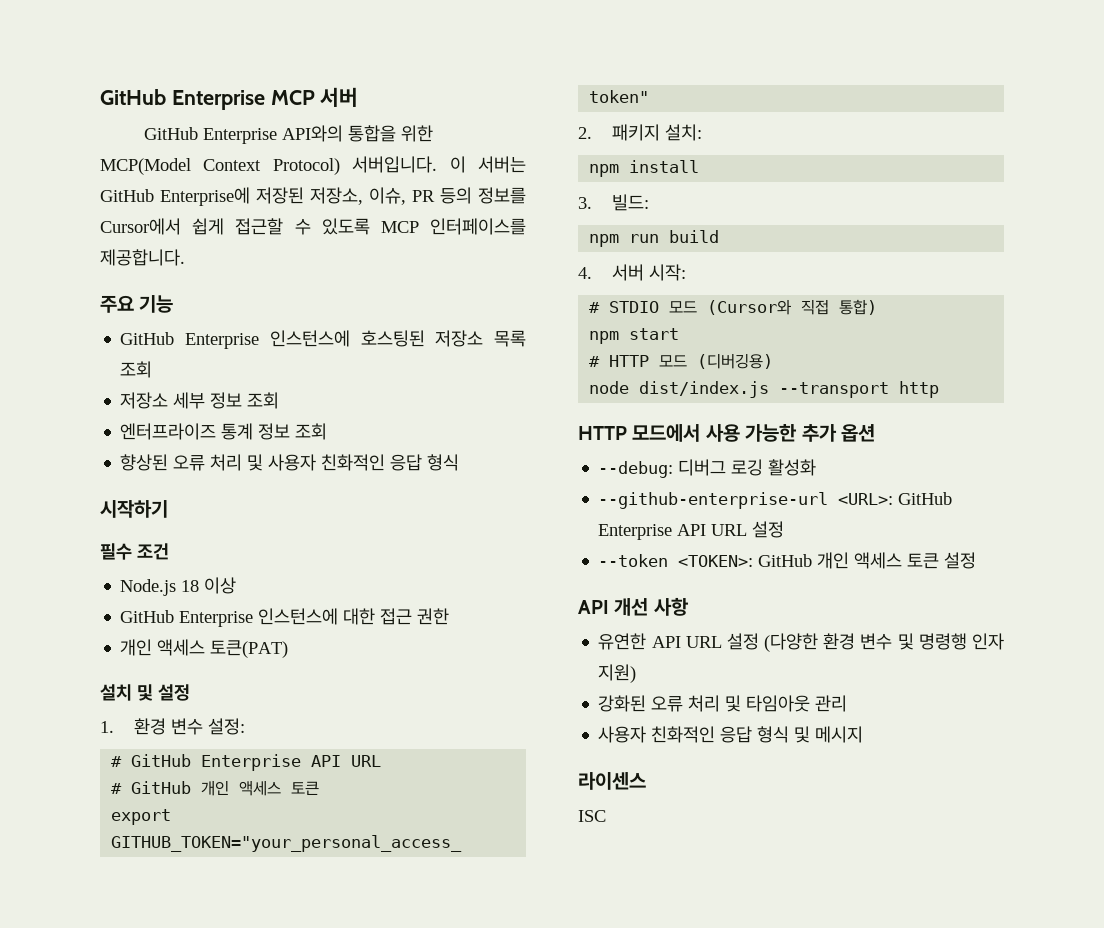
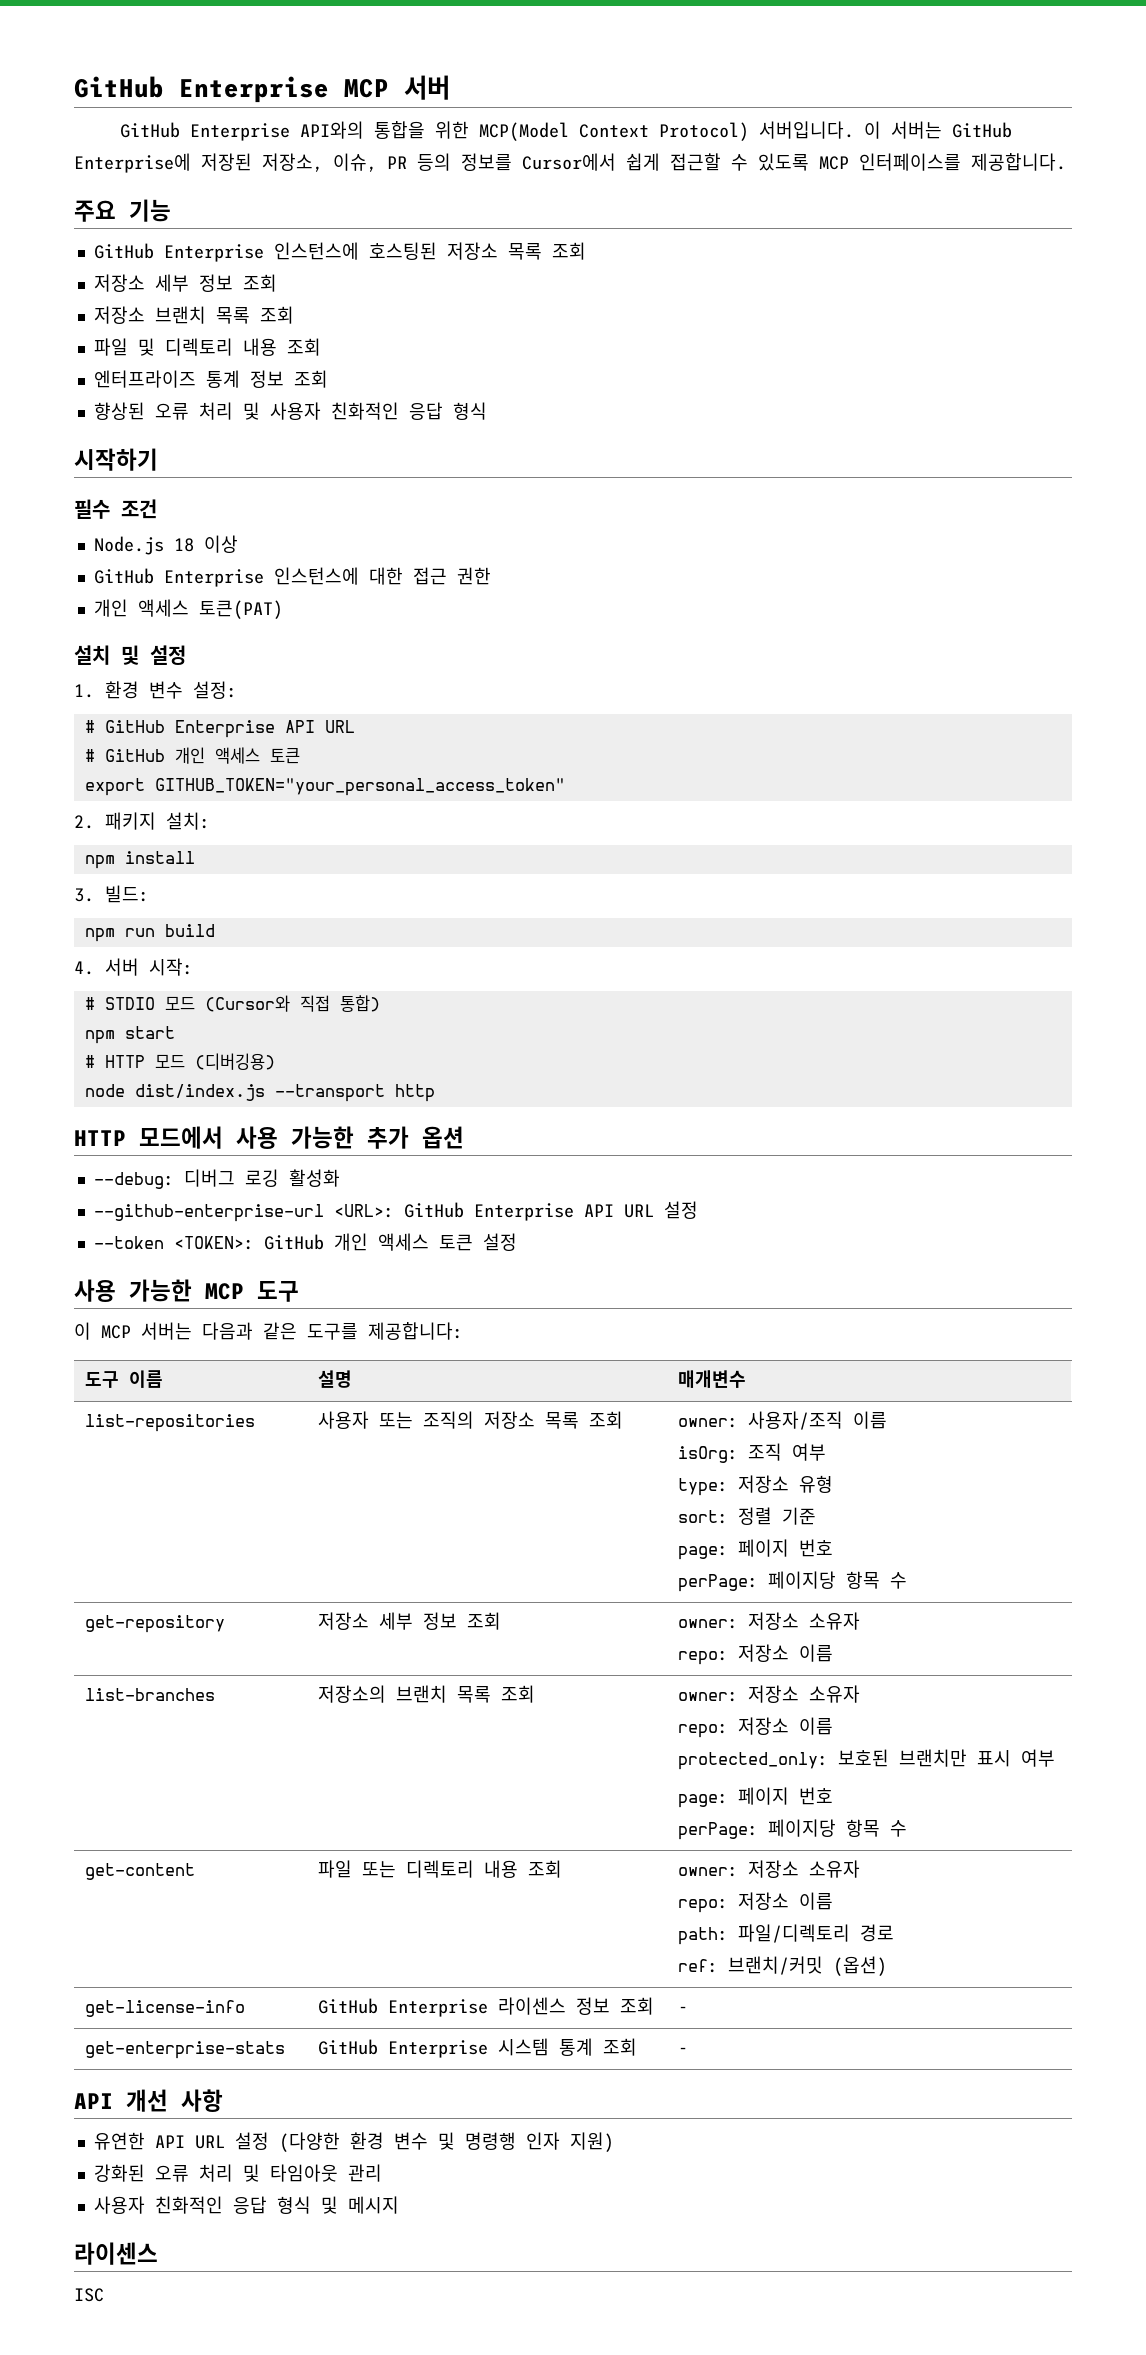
(280, 400) none -> [93,306,294,324] [93,338,321,356] // 저장소 브랜치 목록 조회 // 파일 및 디렉토리 내용 조회
(977, 560) none -> [74,1279,299,1302] [74,1322,463,1340] [85,1370,164,1388] [318,1370,353,1388] [678,1370,747,1388] [85,1414,256,1432] [318,1411,624,1429] [678,1411,888,1430] [678,1443,827,1463] [678,1475,834,1496] [678,1507,817,1525] [678,1539,834,1560] [678,1571,908,1592] [85,1615,226,1633] [318,1612,502,1630] [678,1612,861,1630] [678,1644,834,1665] [85,1688,216,1701] [318,1685,536,1703] [678,1685,861,1703] [678,1717,834,1738] [678,1749,1056,1770] [678,1787,834,1808] [678,1819,908,1840] [85,1863,196,1880] [318,1860,563,1878] [678,1860,861,1878] [678,1892,834,1913] [678,1924,895,1945] [678,1956,888,1976] [85,2000,246,2017] [318,1997,655,2017] [678,2006,689,2013] [85,2041,286,2059] [318,2038,638,2058] [678,2047,689,2054] // 사용 가능한 MCP 도구 // 이 MCP 서버는 다음과 같은 도구를 제공합니다: // 도구 이름 | 설명 | 매개변수 // list-repositories | 사용자 또는 조직의 저장소 목록 조회 | owner: 사용자/조직 이름 // isOrg: 조직 여부 // type: 저장소 유형 // sort: 정렬 기준 // page: 페이지 번호 // perPage: 페이지당 항목 수 // get-repository | 저장소 세부 정보 조회 | owner: 저장소 소유자 // repo: 저장소 이름 // list-branches | 저장소의 브랜치 목록 조회 | owner: 저장소 소유자 // repo: 저장소 이름 // protected_only: 보호된 브랜치만 표시 여부 // page: 페이지 번호 // perPage: 페이지당 항목 수 // get-content | 파일 또는 디렉토리 내용 조회 | owner: 저장소 소유자 // repo: 저장소 이름 // path: 파일/디렉토리 경로 // ref: 브랜치/커밋 (옵션) // get-license-info | GitHub Enterprise 라이센스 정보 조회 | - // get-enterprise-stats | GitHub Enterprise 시스템 통계 조회 | -

